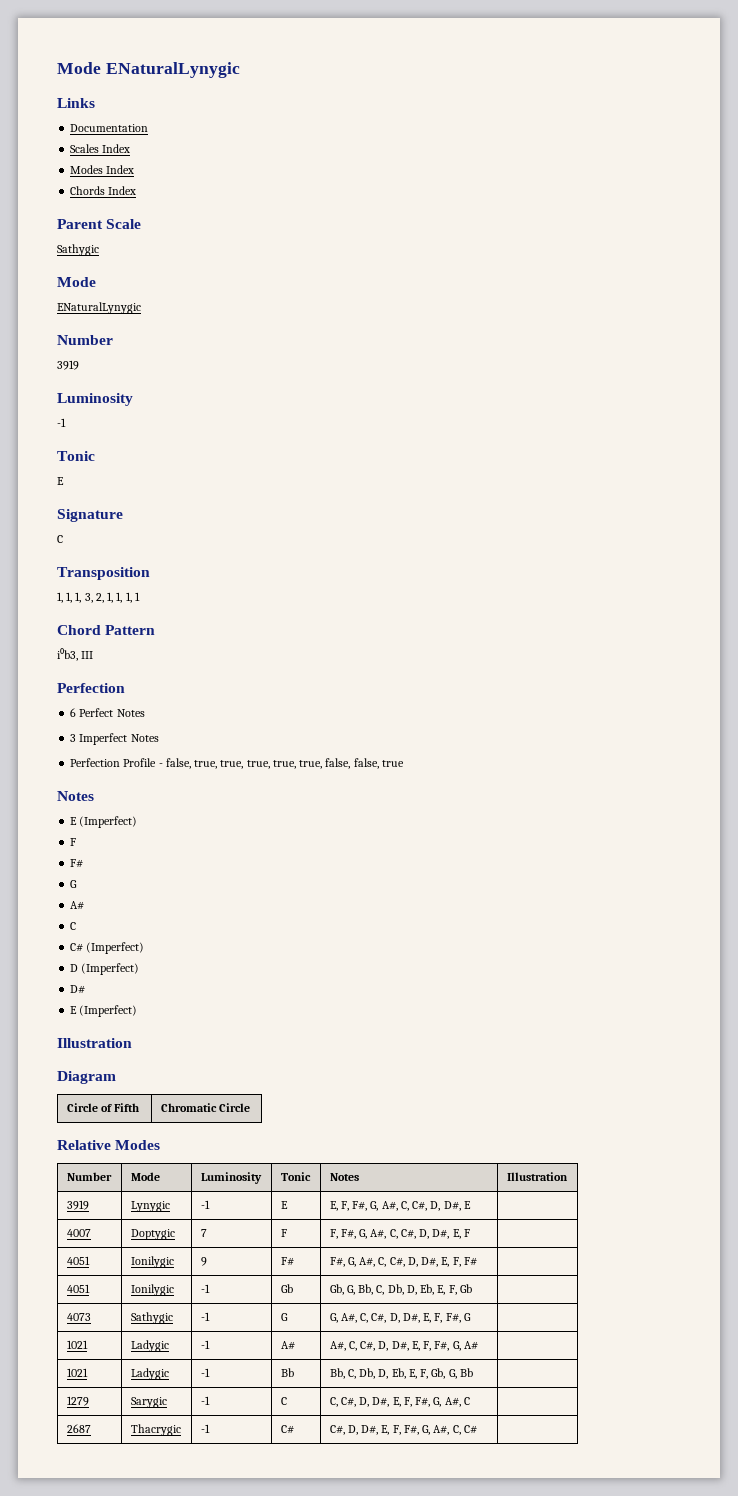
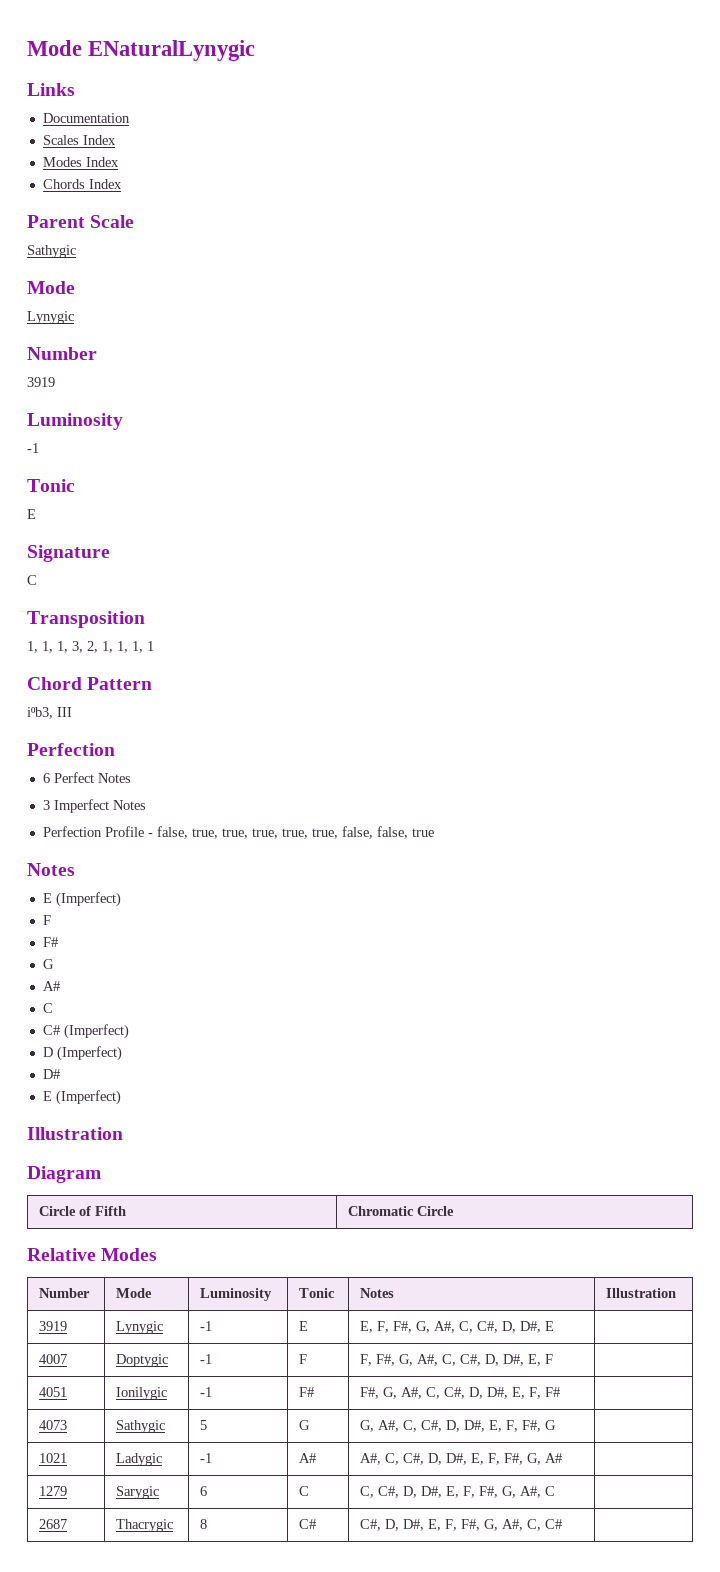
[57,302,141,314] ENaturalLynygic -> [27,311,74,324] Lynygic
[200,1229,207,1237] 7 -> [199,1354,212,1364] -1
[200,1257,207,1266] 9 -> [199,1387,212,1397] -1
[66,1284,90,1293] [130,1284,174,1296] [200,1284,210,1293] [280,1284,293,1293] [329,1284,472,1295] // 4051 | Ionilygic | -1 | Gb | Gb, G, Bb, C, Db, D, Eb, E, F, Gb | -> (560, 1392) none
[200,1312,210,1321] -1 -> [199,1420,207,1430] 5
[66,1368,88,1377] [130,1368,169,1380] [200,1368,210,1377] [280,1368,294,1377] [329,1368,473,1379] // 1021 | Ladygic | -1 | Bb | Bb, C, Db, D, Eb, E, F, Gb, G, Bb | -> (562, 1458) none
[200,1396,210,1405] -1 -> [199,1486,207,1496] 6
[200,1424,210,1433] -1 -> [199,1519,207,1529] 8

